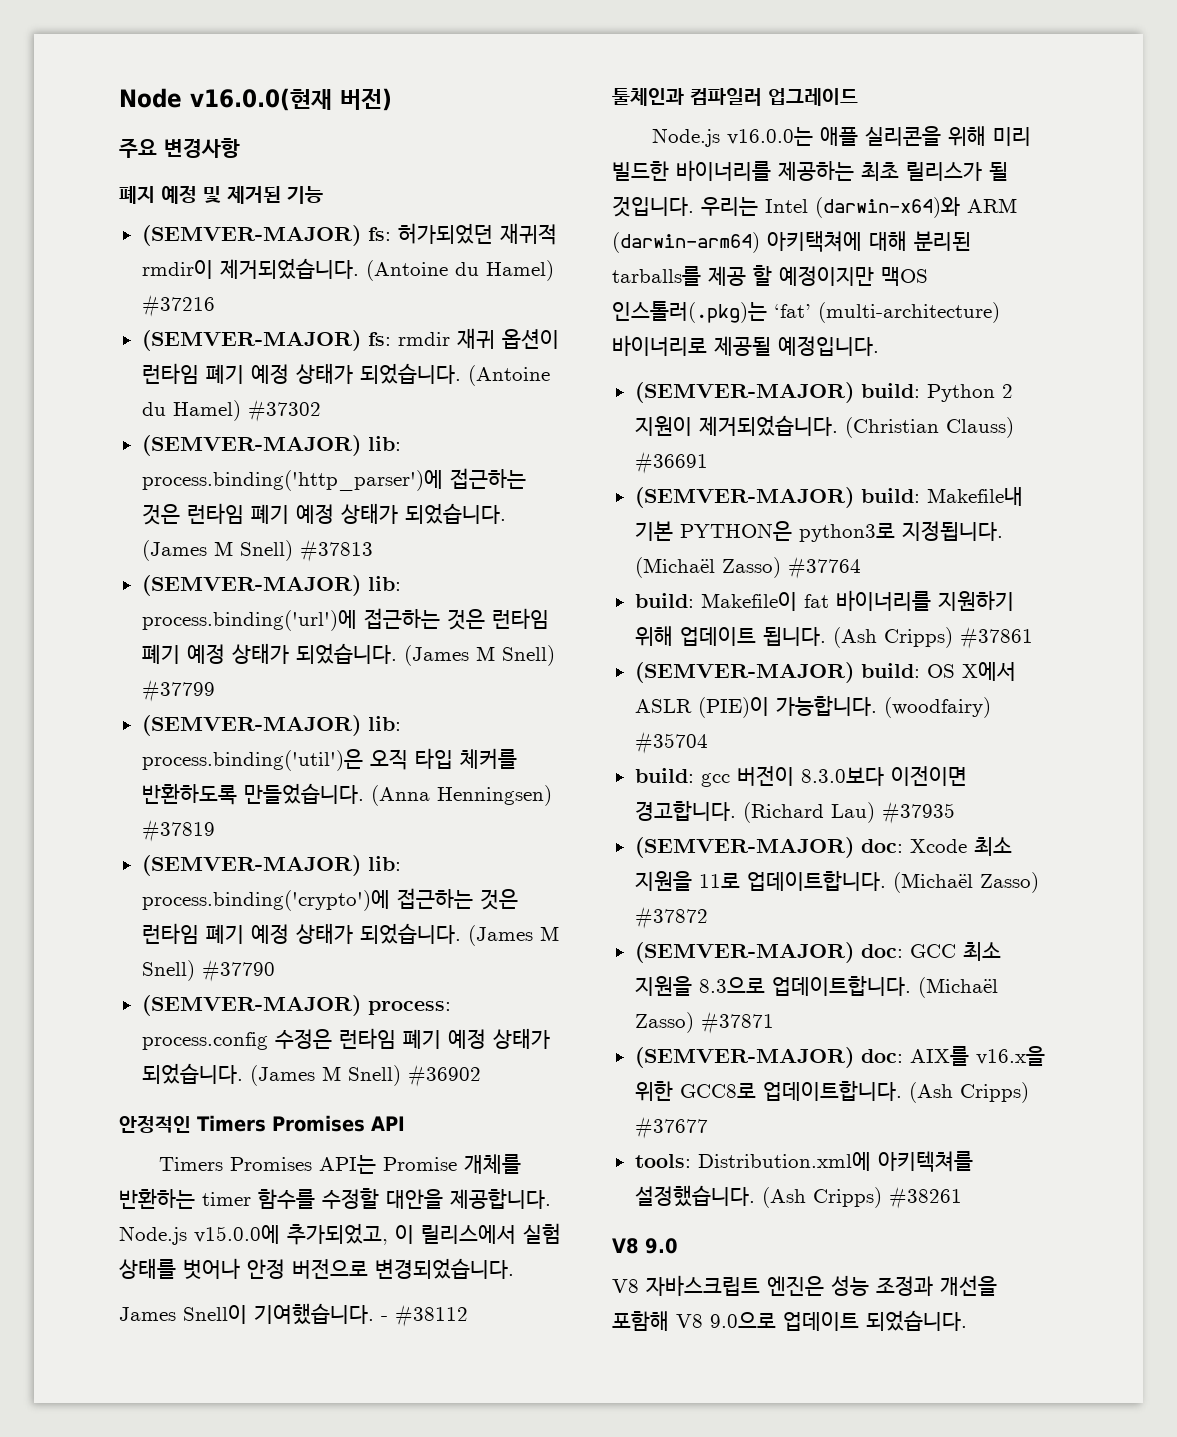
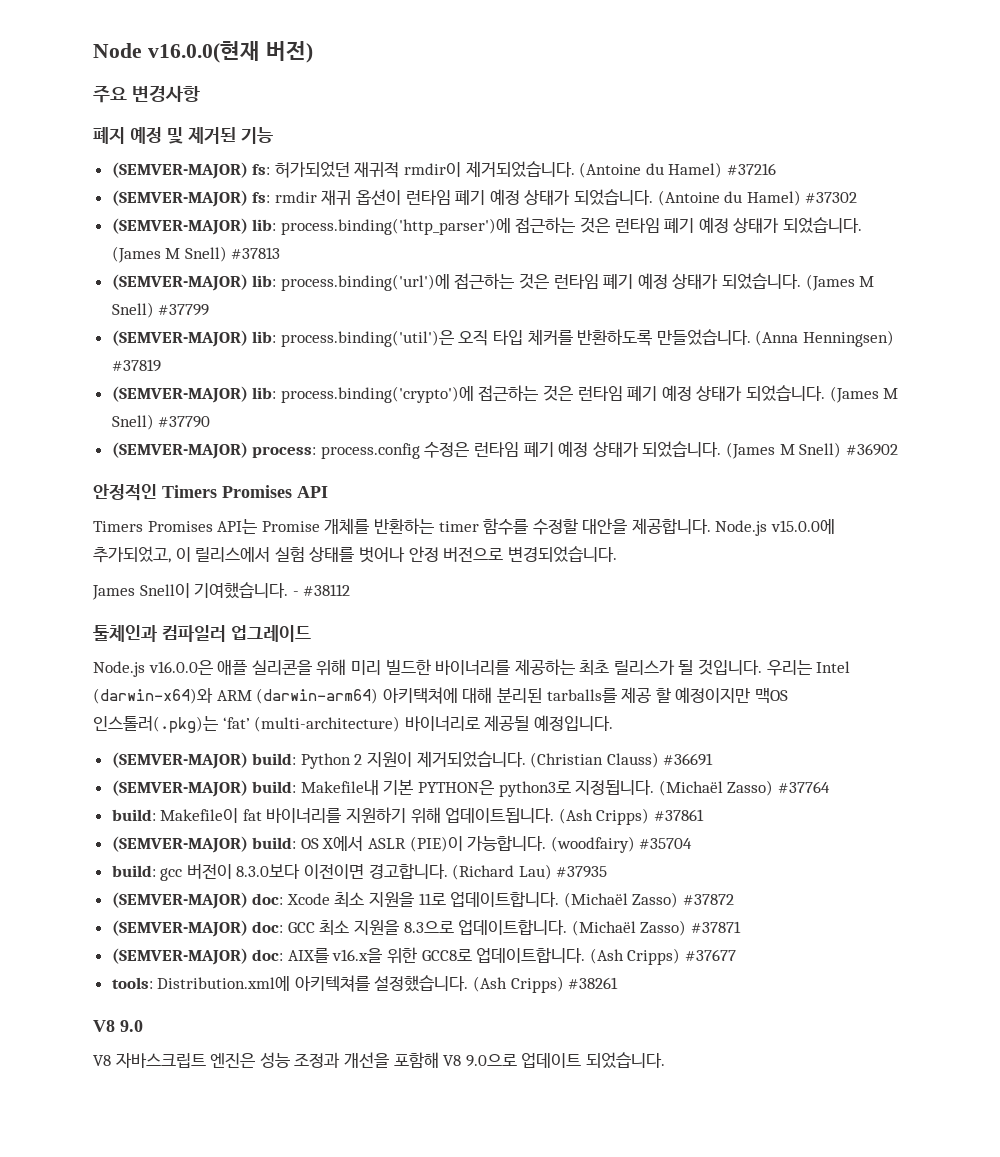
[726,127,813,146] v16.0.0는 -> [148,660,213,675] v16.0.0은
[679,627,826,646] 업데이트 됩니다. -> [445,808,555,823] 업데이트됩니다.

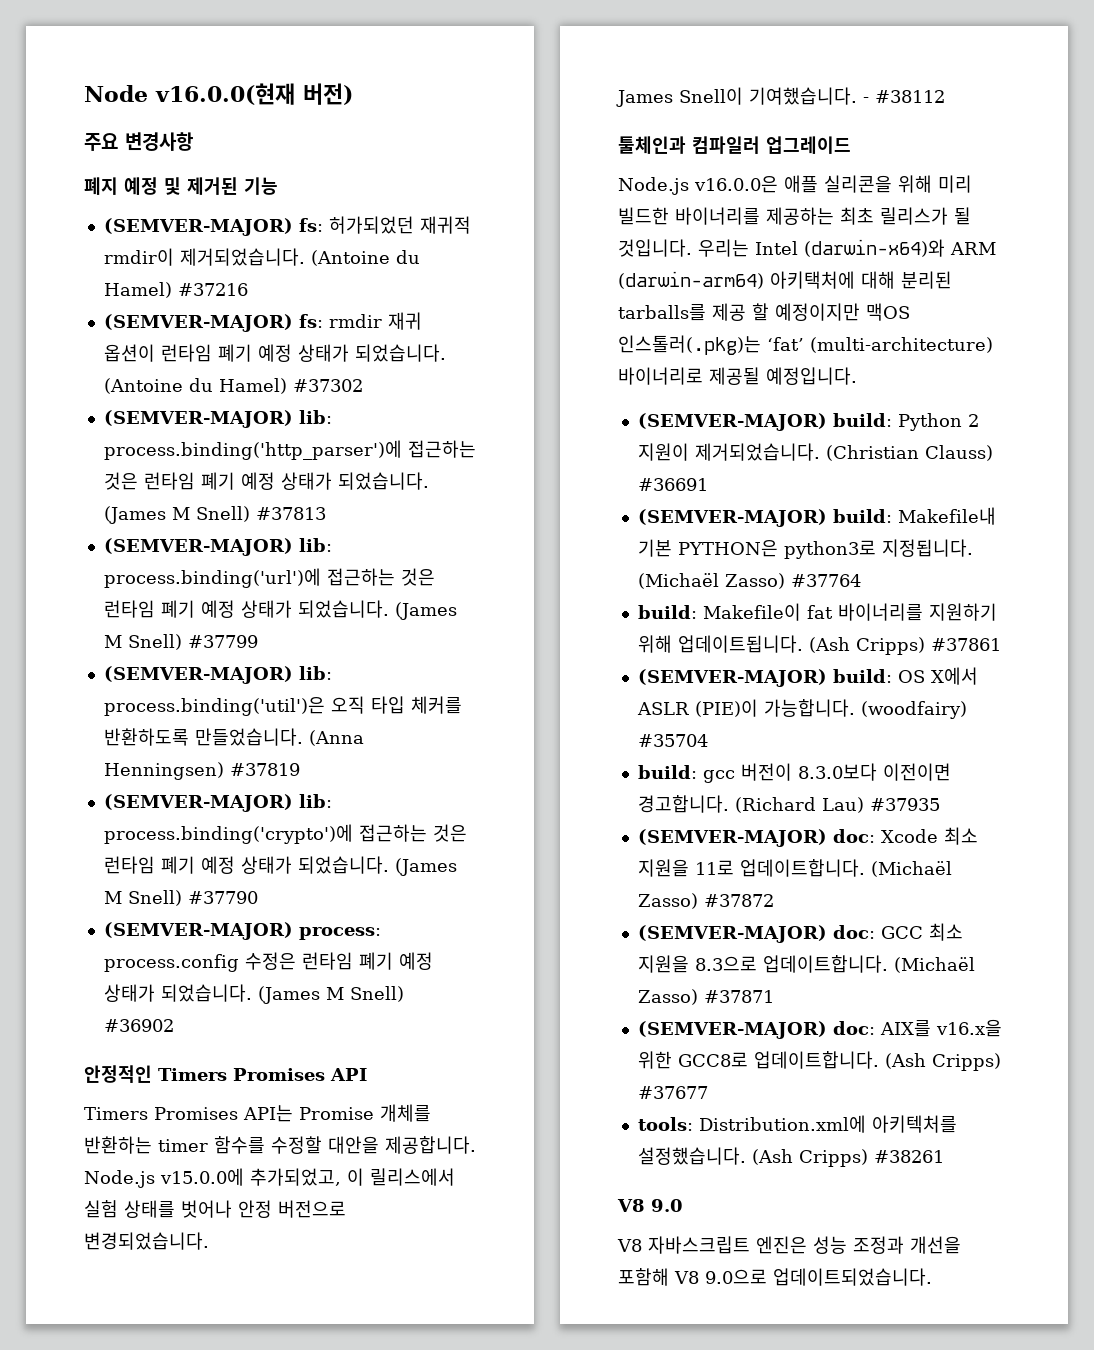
[382,687,458,704] 아키택쳐에 -> [770,271,855,289] 아키택처에
[294,975,370,992] 아키텍쳐를 -> [871,1115,957,1133] 아키텍처를
[521,1052,665,1068] 업데이트 되었습니다. -> [773,1268,932,1286] 업데이트되었습니다.

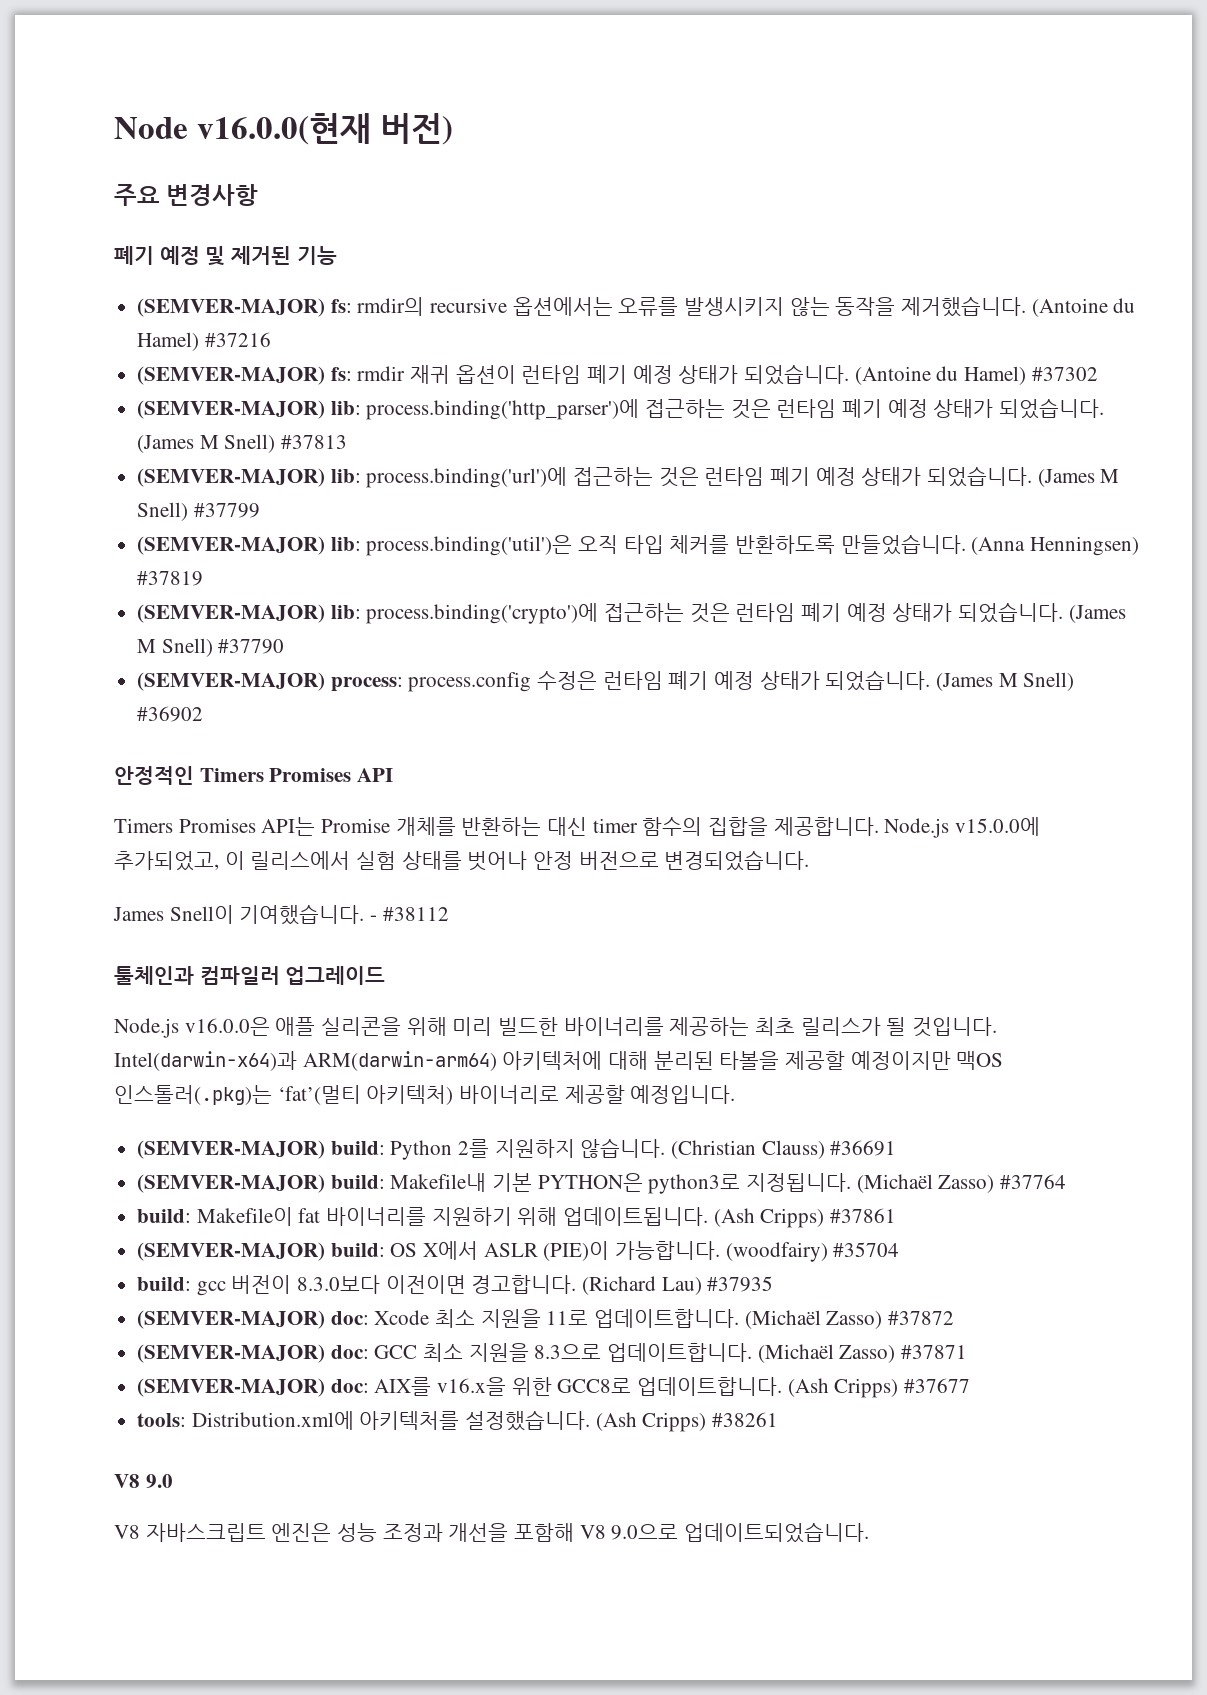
[84,177,118,195] 폐지 -> [114,246,154,265] 폐기
[328,216,471,234] [103,248,305,266] 허가되었던 재귀적 rmdir이 제거되었습니다. -> [357,296,1027,317] rmdir의 recursive 옵션에서는 오류를 발생시키지 않는 동작을 제거했습니다.
[158,1136,379,1154] timer 함수를 수정할 대안을 -> [547,817,769,836] 대신 timer 함수의 집합을
[698,239,996,257] [618,271,952,289] [618,303,910,321] [618,335,993,355] [618,367,760,385] 우리는 Intel (darwin-x64)와 ARM (darwin-arm64) 아키택처에 대해 분리된 tarballs를 제공 할 예정이지만 맥OS 인스톨러(.pkg)는 ‘fat’ (multi-architecture) 바이너리로 제공될 -> [114,1051,1004,1071] [114,1085,625,1105] Intel(darwin-x64)과 ARM(darwin-arm64) 아키텍처에 대해 분리된 타볼을 제공할 예정이지만 맥OS 인스톨러(.pkg)는 ‘fat’(멀티 아키텍처) 바이너리로 제공할
[967,414,979,427] [637,443,820,461] 2 지원이 제거되었습니다. -> [458,1138,666,1158] 2를 지원하지 않습니다.

